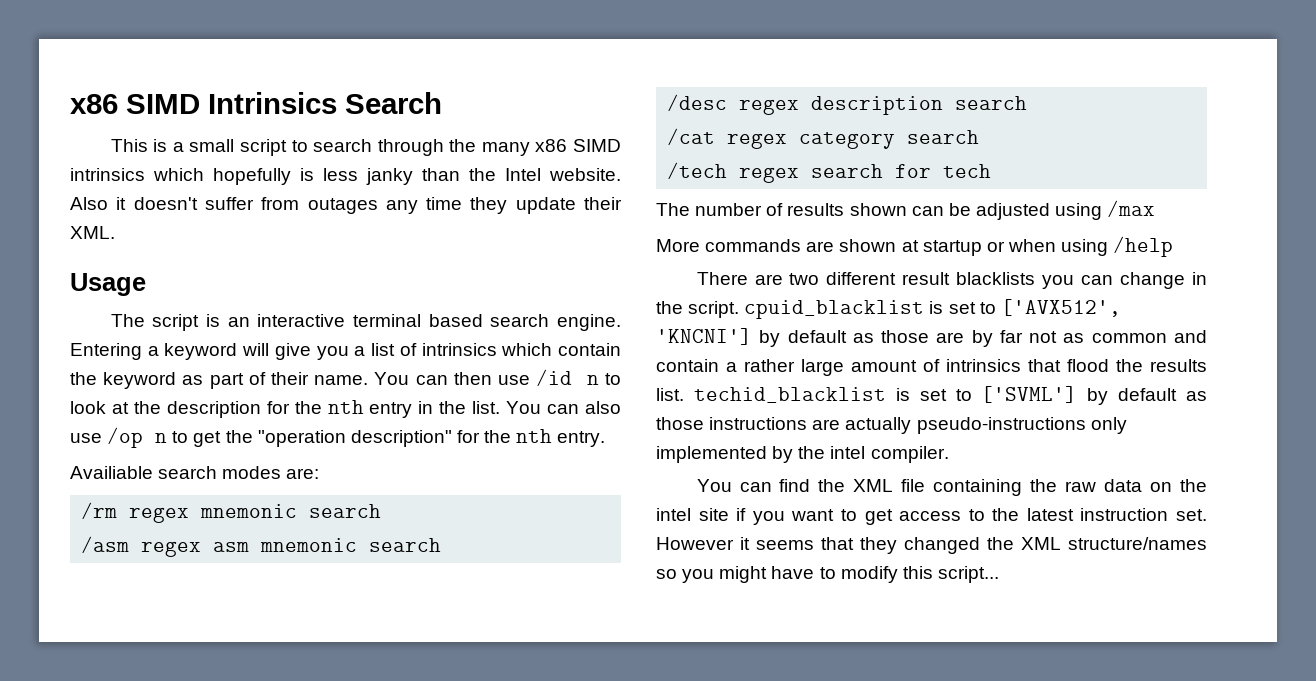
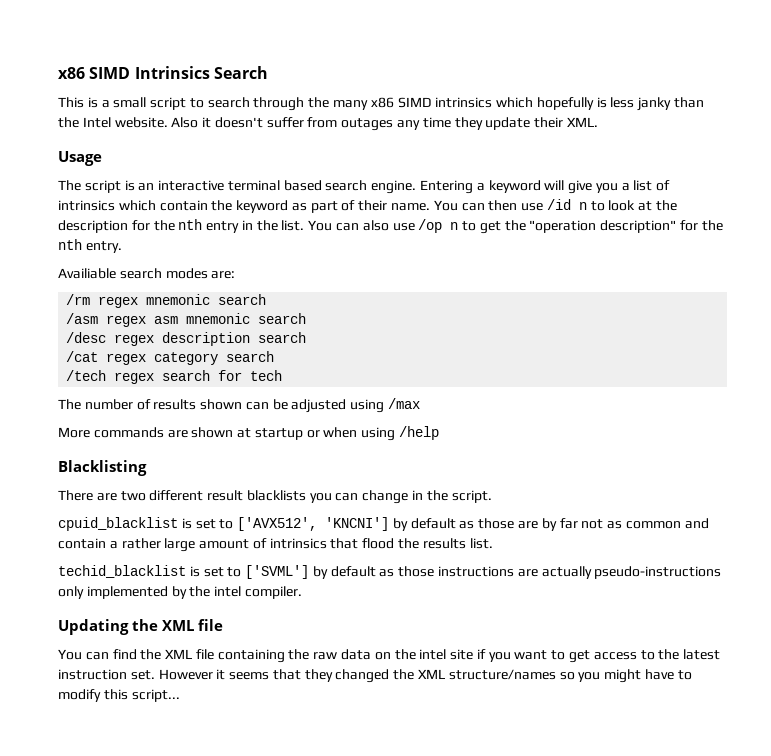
(1174, 246) none -> [58,460,147,476] // Blacklisting
(740, 309) none -> (492, 496) //
(684, 394) none -> (493, 543) //
(949, 454) none -> [58,619,224,635] // Updating the XML file

